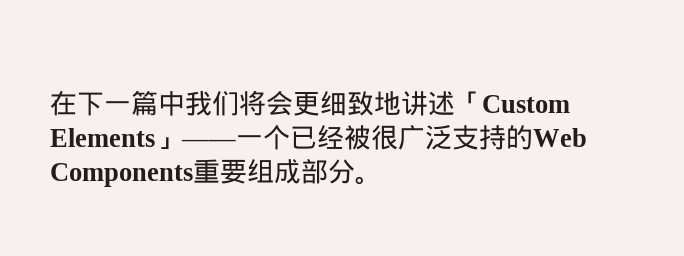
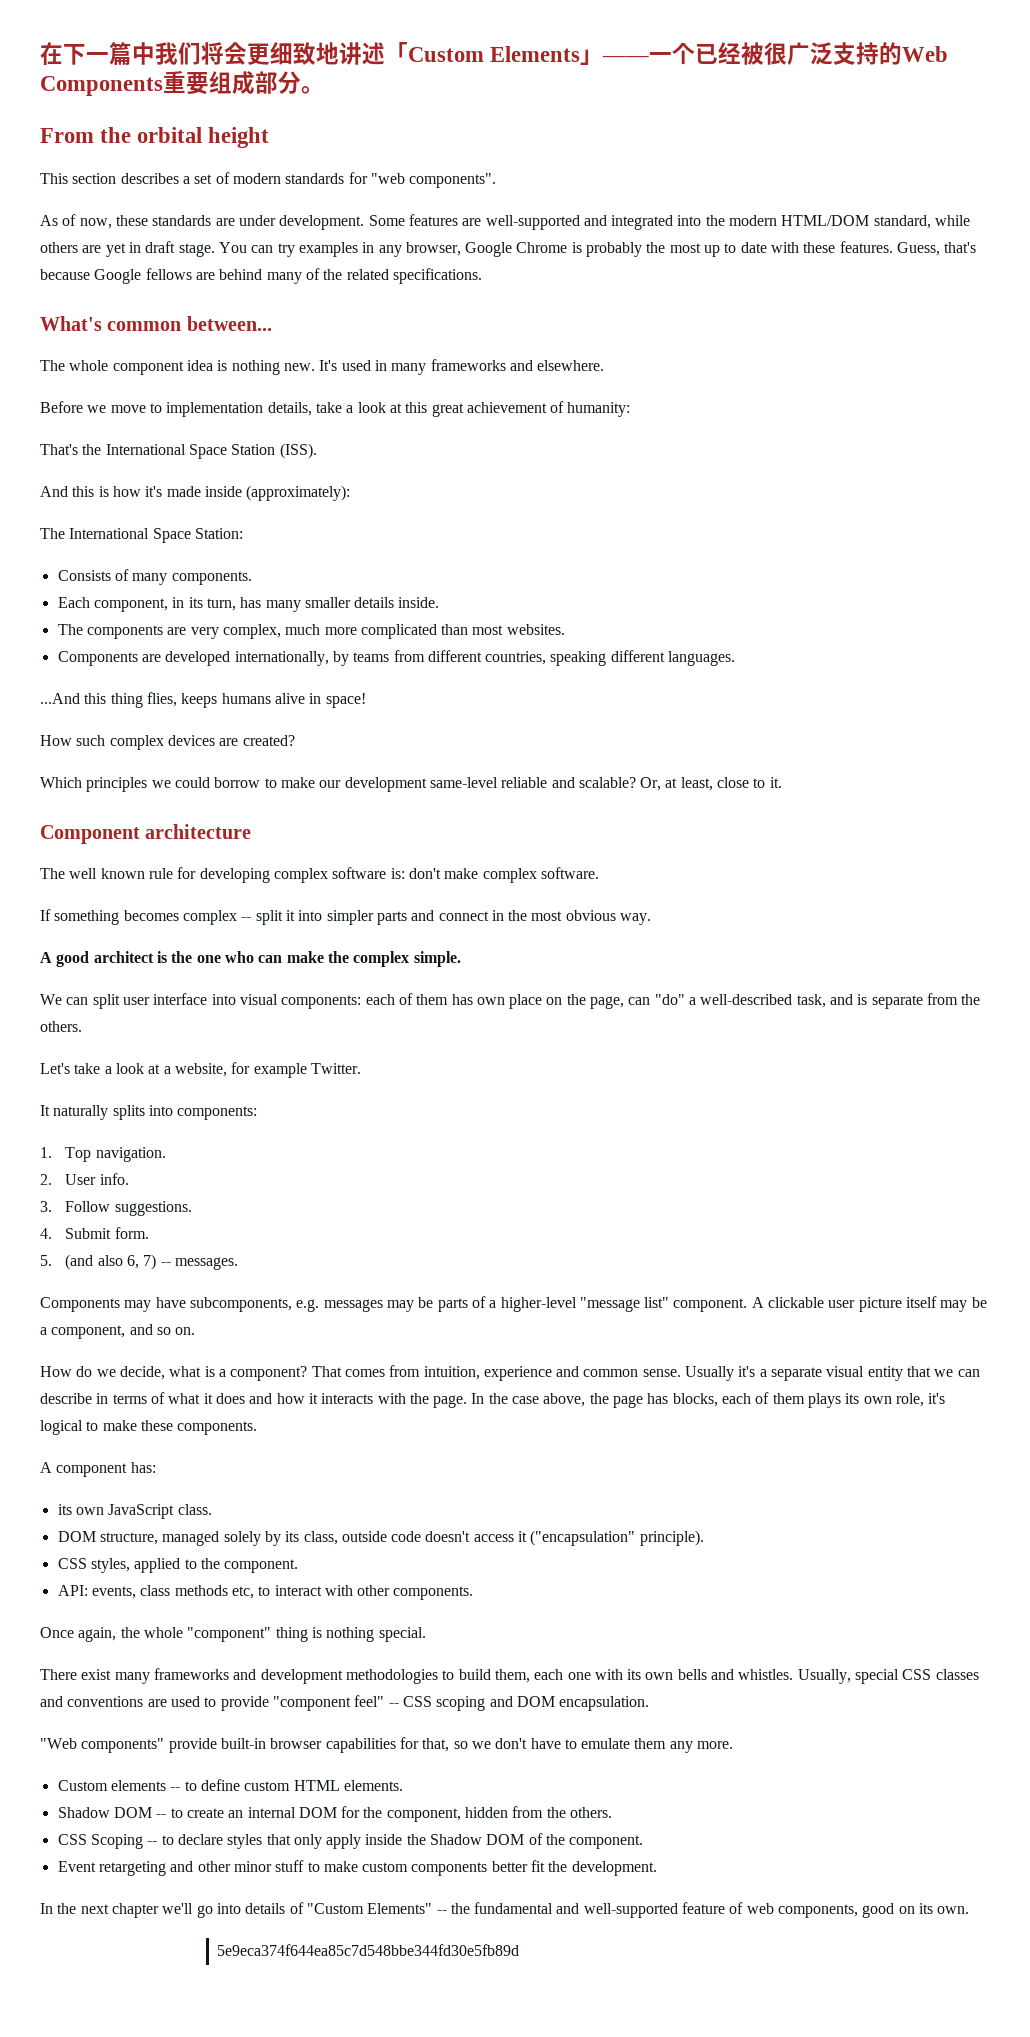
(382, 180) none -> [40,127,270,148] [40,172,497,188] [40,214,971,230] [40,241,977,257] [40,268,482,284] [40,316,272,331] [40,359,605,375] [40,401,631,417] [40,443,317,459] [40,485,351,501] [40,528,243,543] [57,569,252,585] [57,597,440,612] [57,624,565,639] [57,650,736,666] [40,692,366,708] [40,735,295,750] [40,777,782,792] [40,824,252,844] [40,867,599,883] [40,909,652,925] [40,951,461,967] [40,993,981,1009] [40,1021,82,1032] [40,1062,361,1078] [40,1105,258,1120] [40,1147,166,1162] [40,1173,129,1185] [40,1201,192,1216] [40,1227,149,1239] [40,1254,238,1270] [40,1296,987,1312] [40,1324,196,1339] [40,1365,980,1381] [40,1392,946,1408] [40,1420,258,1435] [40,1462,156,1477] [57,1504,212,1519] [57,1530,704,1546] [57,1558,299,1573] [57,1585,474,1600] [40,1627,426,1642] [40,1668,979,1684] [40,1695,650,1711] [40,1737,734,1753] [57,1779,403,1791] [57,1806,613,1822] [57,1833,644,1849] [57,1860,657,1876] [40,1902,970,1918] [217,1944,520,1956] // From the orbital height // This section describes a set of modern standards for "web components". // As of now, these standards are under development. Some features are well-supported and integrated into the modern HTML/DOM standard, while others are yet in draft stage. You can try examples in any browser, Google Chrome is probably the most up to date with these features. Guess, that's because Google fellows are behind many of the related specifications. // What's common between... // The whole component idea is nothing new. It's used in many frameworks and elsewhere. // Before we move to implementation details, take a look at this great achievement of humanity: // That's the International Space Station (ISS). // And this is how it's made inside (approximately): // The International Space Station: // Consists of many components. // Each component, in its turn, has many smaller details inside. // The components are very complex, much more complicated than most websites. // Components are developed internationally, by teams from different countries, speaking different languages. // ...And this thing flies, keeps humans alive in space! // How such complex devices are created? // Which principles we could borrow to make our development same-level reliable and scalable? Or, at least, close to it. // Component architecture // The well known rule for developing complex software is: don't make complex software. // If something becomes complex -- split it into simpler parts and connect in the most obvious way. // A good architect is the one who can make the complex simple. // We can split user interface into visual components: each of them has own place on the page, can "do" a well-described task, and is separate from the others. // Let's take a look at a website, for example Twitter. // It naturally splits into components: // 1. Top navigation. // 2. User info. // 3. Follow suggestions. // 4. Submit form. // 5. (and also 6, 7) -- messages. // Components may have subcomponents, e.g. messages may be parts of a higher-level "message list" component. A clickable user picture itself may be a component, and so on. // How do we decide, what is a component? That comes from intuition, experience and common sense. Usually it's a separate visual entity that we can describe in terms of what it does and how it interacts with the page. In the case above, the page has blocks, each of them plays its own role, it's logical to make these components. // A component has: // its own JavaScript class. // DOM structure, managed solely by its class, outside code doesn't access it ("encapsulation" principle). // CSS styles, applied to the component. // API: events, class methods etc, to interact with other components. // Once again, the whole "component" thing is nothing special. // There exist many frameworks and development methodologies to build them, each one with its own bells and whistles. Usually, special CSS classes and conventions are used to provide "component feel" -- CSS scoping and DOM encapsulation. // "Web components" provide built-in browser capabilities for that, so we don't have to emulate them any more. // Custom elements -- to define custom HTML elements. // Shadow DOM -- to create an internal DOM for the component, hidden from the others. // CSS Scoping -- to declare styles that only apply inside the Shadow DOM of the component. // Event retargeting and other minor stuff to make custom components better fit the development. // In the next chapter we'll go into details of "Custom Elements" -- the fundamental and well-supported feature of web components, good on its own. // 5e9eca374f644ea85c7d548bbe344fd30e5fb89d

